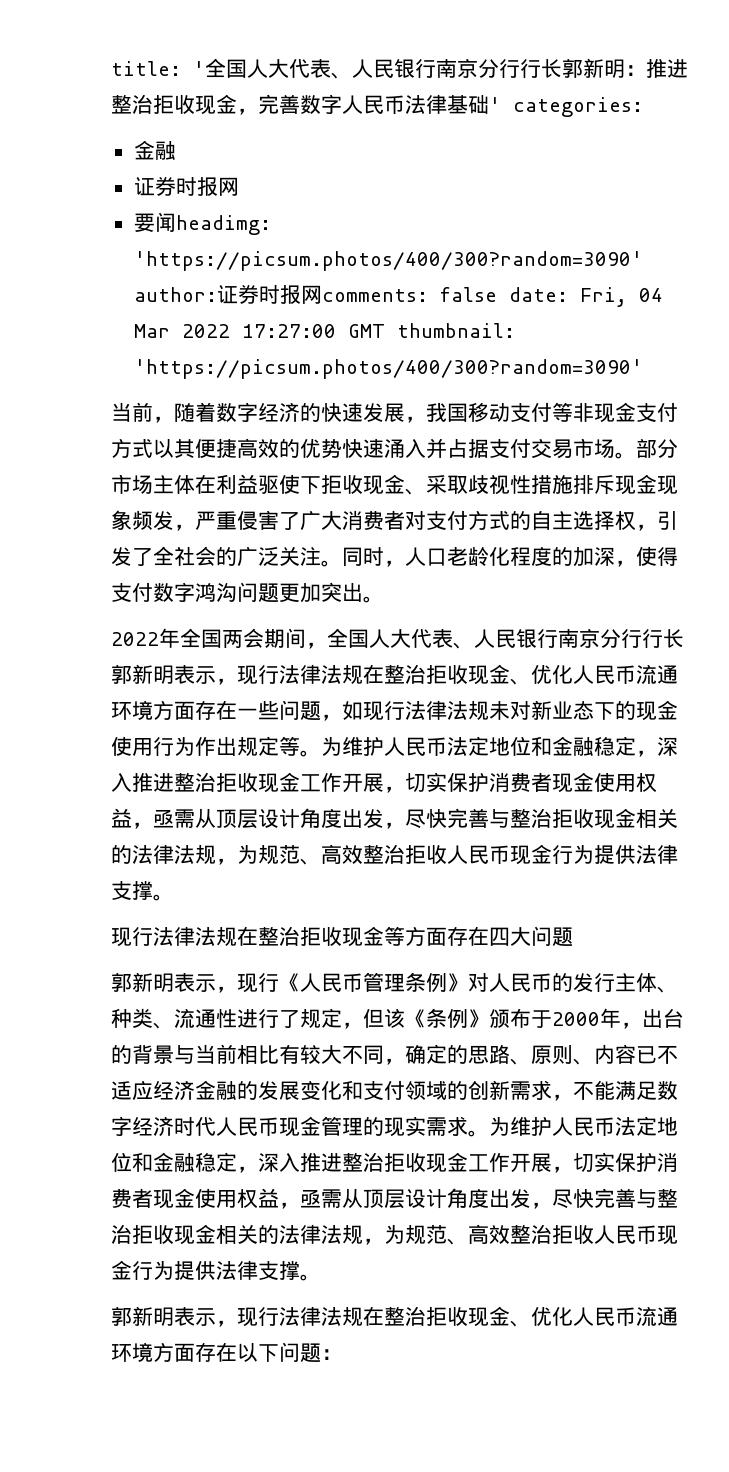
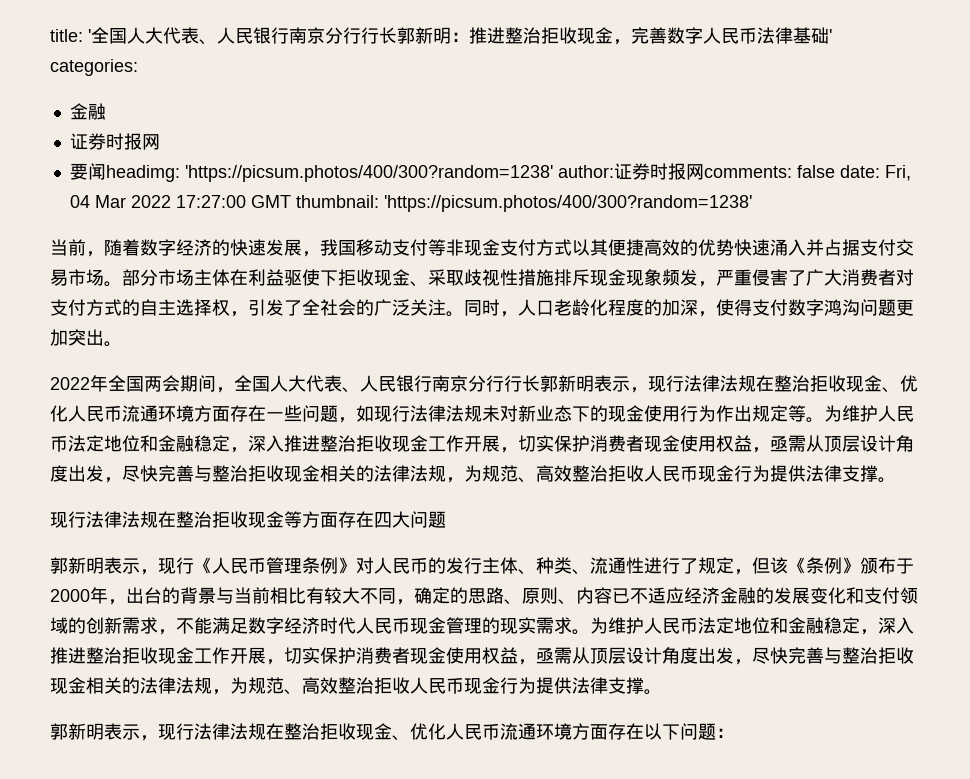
[133,251,643,271] 'https://picsum.photos/400/300?random=3090' -> [184,165,553,182] 'https://picsum.photos/400/300?random=1238'
[133,359,643,379] 'https://picsum.photos/400/300?random=3090' -> [383,195,752,212] 'https://picsum.photos/400/300?random=1238'

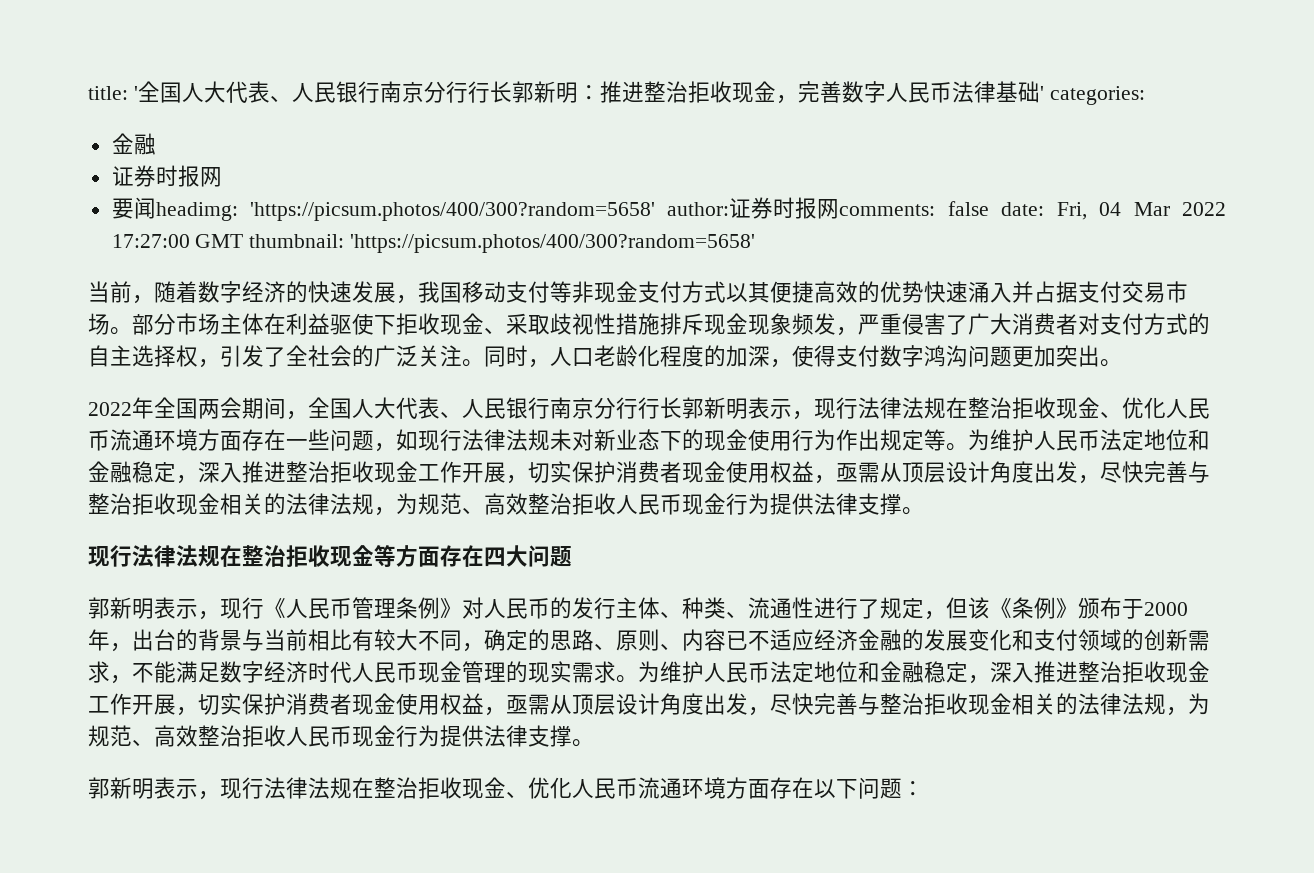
[184,165,553,182] 'https://picsum.photos/400/300?random=1238' -> [250,202,656,221] 'https://picsum.photos/400/300?random=5658'
[383,195,752,212] 'https://picsum.photos/400/300?random=1238' -> [350,234,756,253] 'https://picsum.photos/400/300?random=5658'

